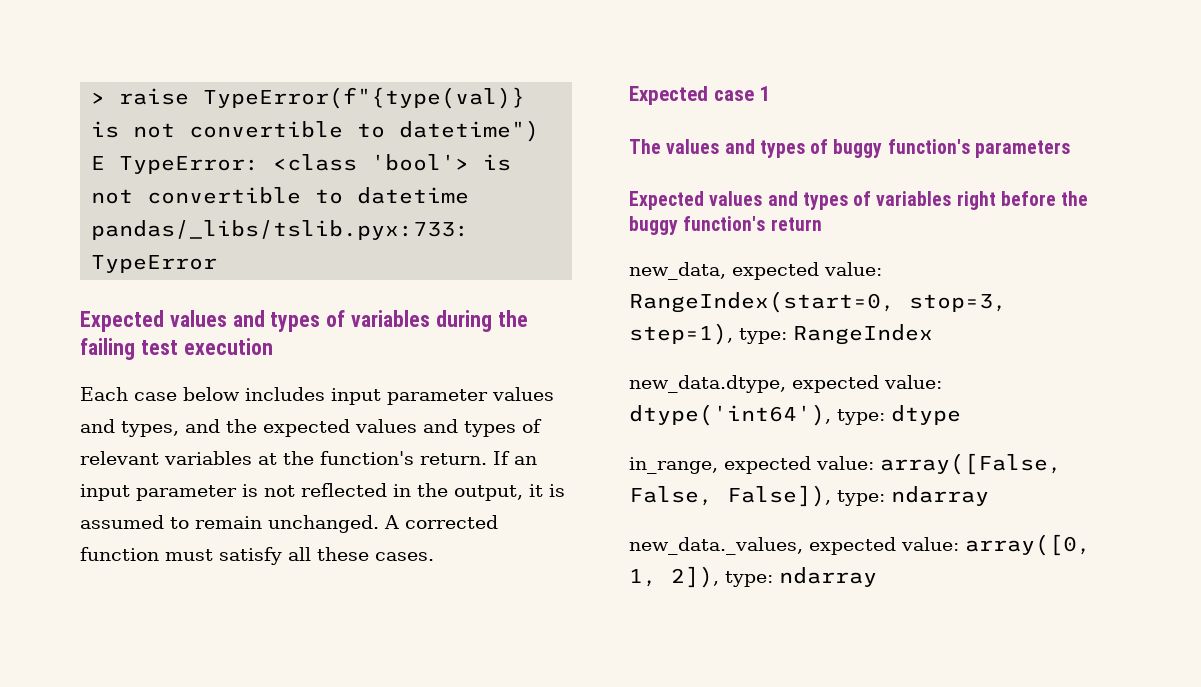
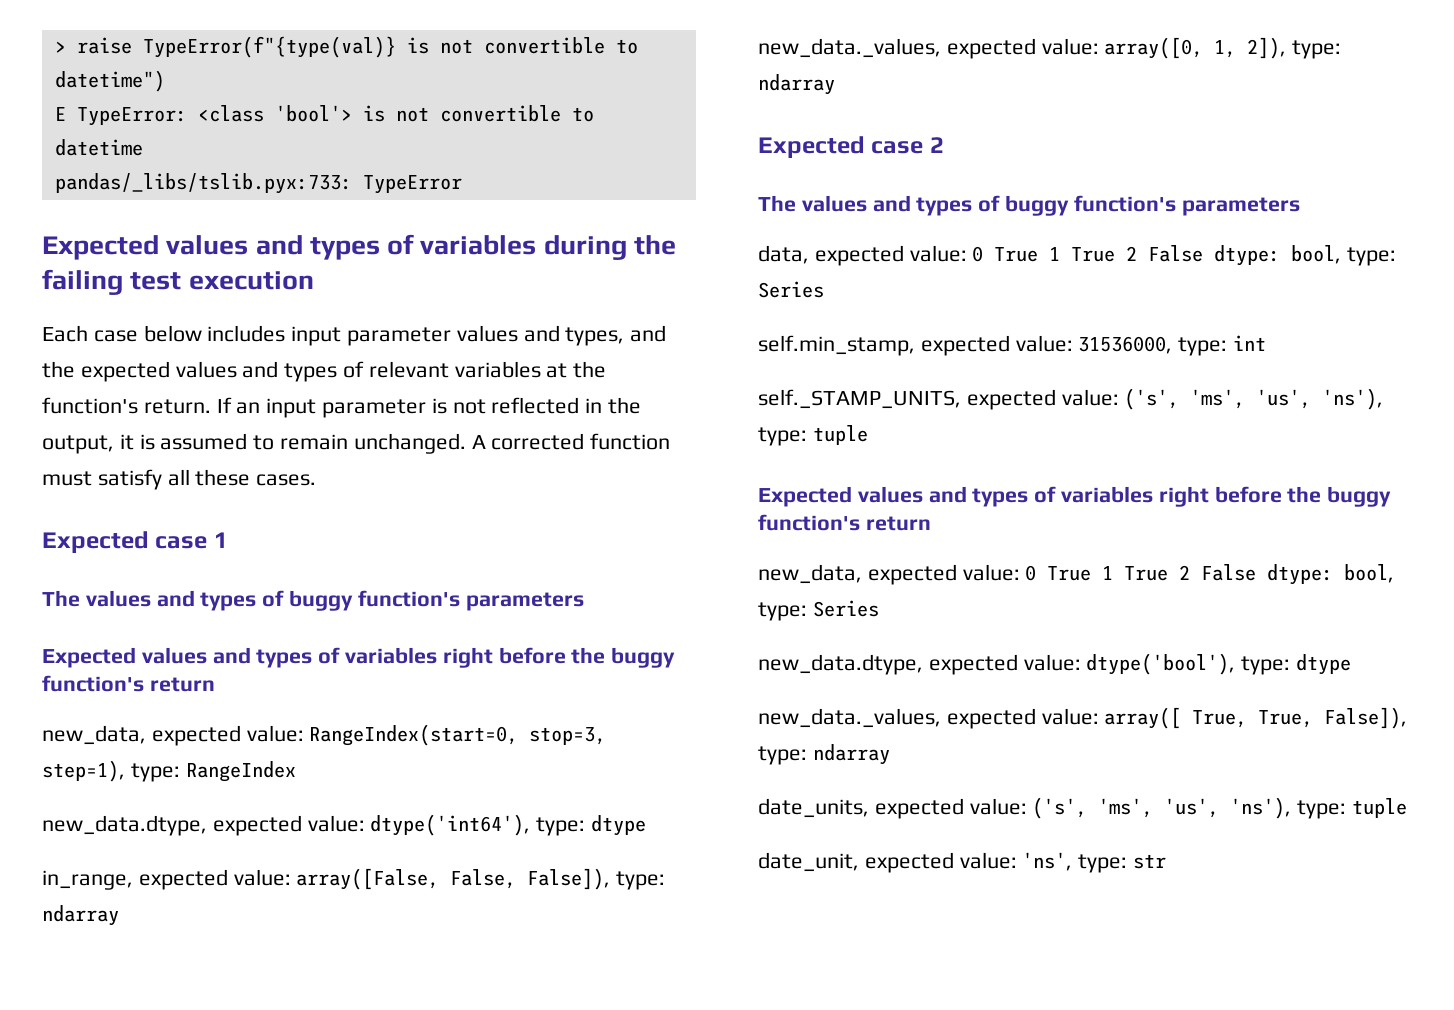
(877, 577) none -> [758,136,944,158] [758,195,1300,216] [758,245,1397,266] [758,281,824,298] [758,335,1267,356] [758,388,1384,410] [758,425,868,446] [758,486,1392,507] [758,514,931,531] [758,564,1395,585] [758,600,879,621] [758,653,1352,675] [758,707,1408,729] [758,744,890,765] [758,797,1408,819] [758,852,1167,873] // Expected case 2 // The values and types of buggy function's parameters // data, expected value: 0 True 1 True 2 False dtype: bool, type: Series // self.min_stamp, expected value: 31536000, type: int // self._STAMP_UNITS, expected value: ('s', 'ms', 'us', 'ns'), type: tuple // Expected values and types of variables right before the buggy function's return // new_data, expected value: 0 True 1 True 2 False dtype: bool, type: Series // new_data.dtype, expected value: dtype('bool'), type: dtype // new_data._values, expected value: array([ True, True, False]), type: ndarray // date_units, expected value: ('s', 'ms', 'us', 'ns'), type: tuple // date_unit, expected value: 'ns', type: str

